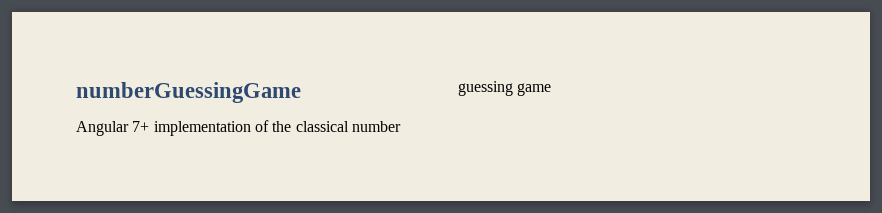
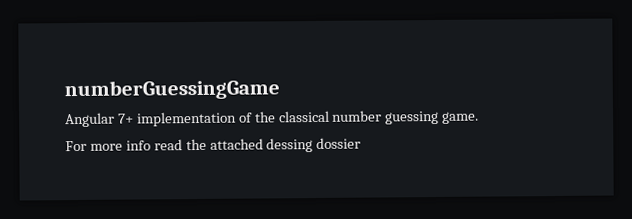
[517,83,552,96] game -> [442,111,480,124] [65,137,362,153] game. // For more info read the attached dessing dossier

